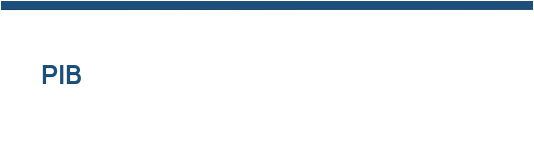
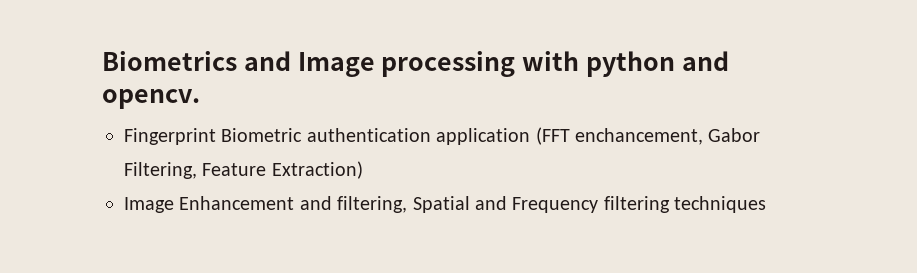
[40,65,83,85] PIB -> [102,51,729,77] [102,89,200,109] [124,127,761,145] [124,161,363,179] [124,196,767,213] Biometrics and Image processing with python and opencv. // Fingerprint Biometric authentication application (FFT enchancement, Gabor Filtering, Feature Extraction) // Image Enhancement and filtering, Spatial and Frequency filtering techniques

